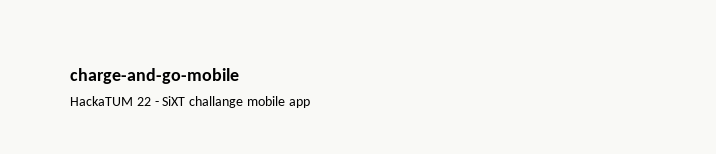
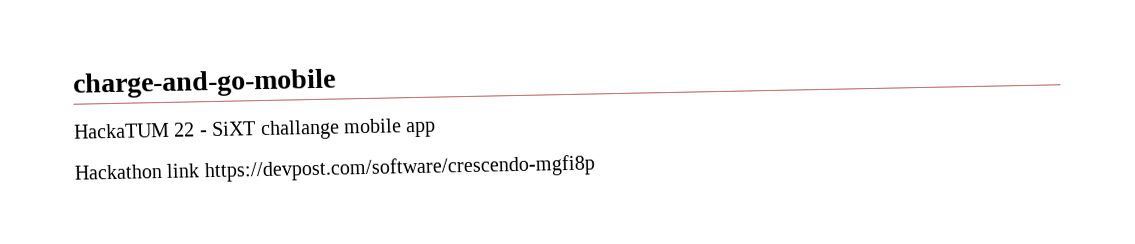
(310, 103) none -> [74,154,596,183] // Hackathon link https://devpost.com/software/crescendo-mgfi8p

